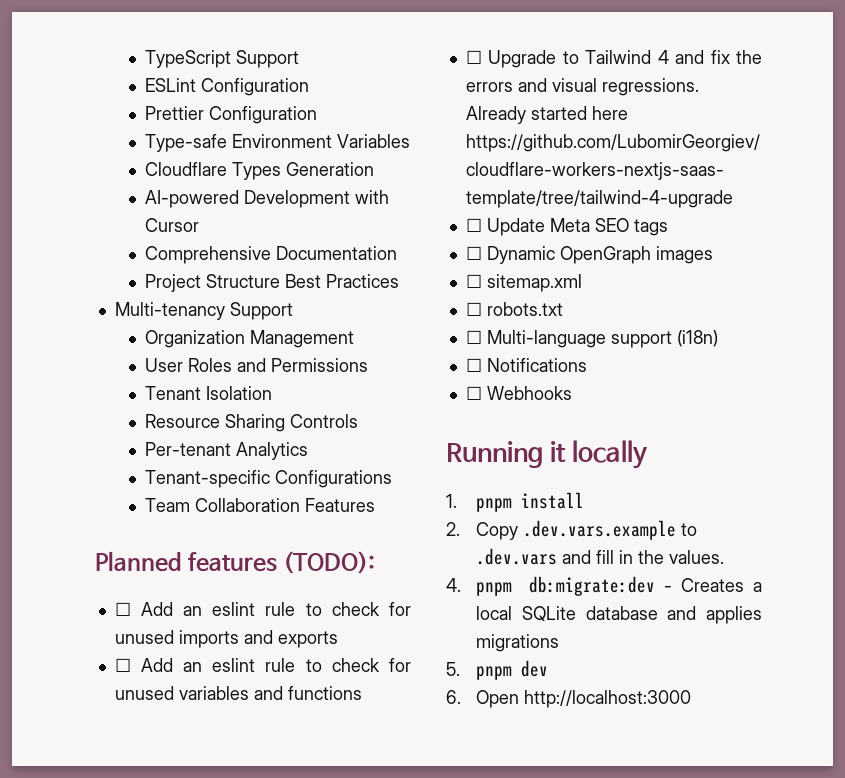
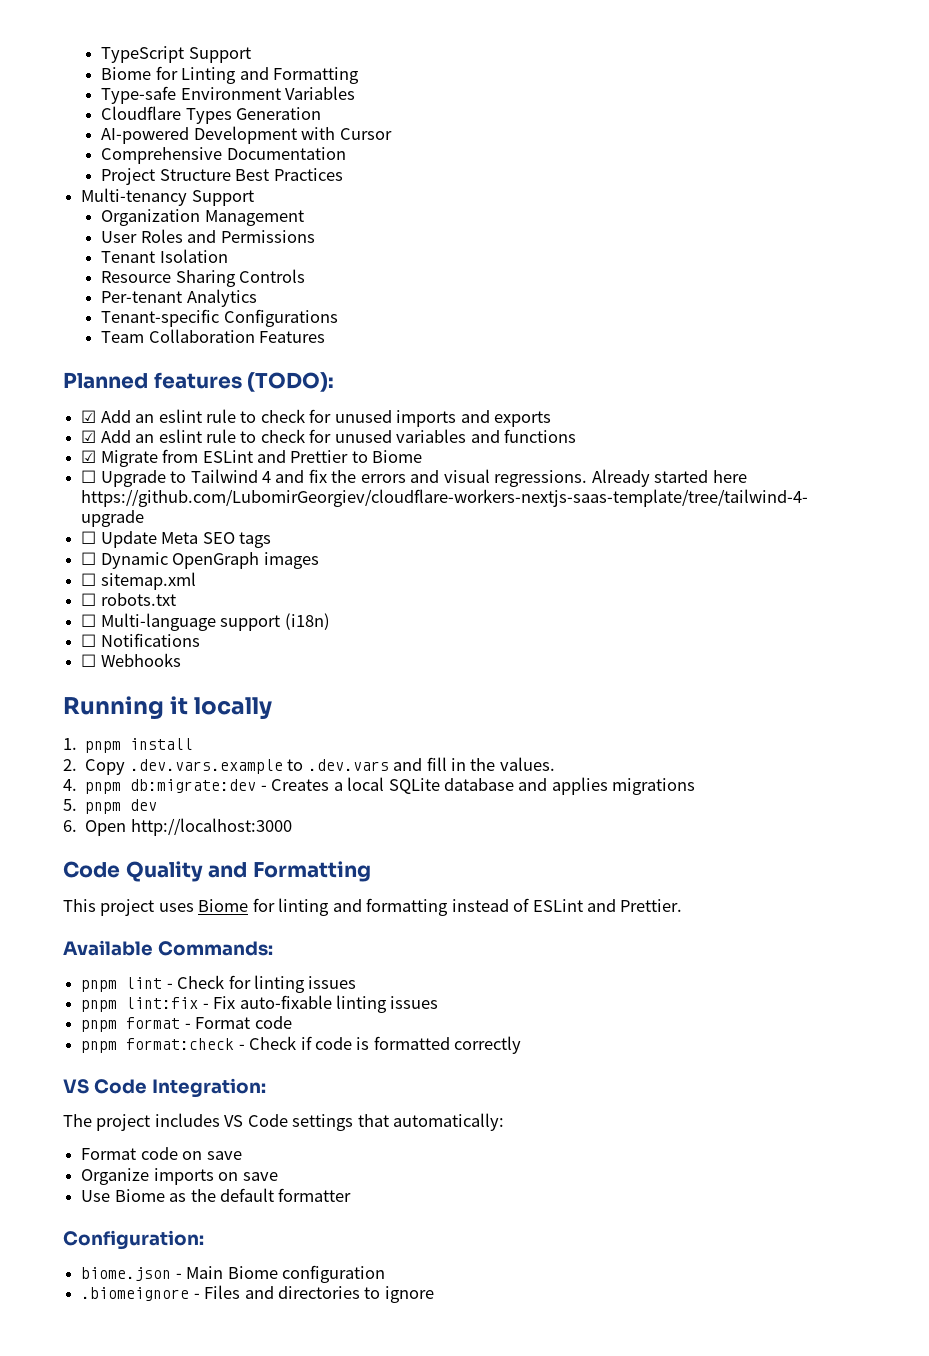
[144,78,309,96] [144,106,317,124] ESLint Configuration // Prettier Configuration -> [101,66,360,84] Biome for Linting and Formatting
[114,602,131,616] ☐ -> [81,410,97,423] ☑
[114,658,131,672] ☐ -> [81,430,97,443] ☑
(362, 693) none -> [81,449,423,467] // ☑ Migrate from ESLint and Prettier to Biome
(692, 699) none -> [63,861,371,882] [63,898,683,916] [63,940,273,956] [81,975,357,993] [81,995,439,1013] [81,1016,292,1032] [81,1036,522,1054] [63,1078,266,1098] [63,1113,505,1131] [81,1147,242,1160] [81,1168,278,1185] [81,1188,352,1202] [63,1230,204,1250] [81,1265,385,1283] [81,1285,434,1303] // Code Quality and Formatting // This project uses Biome for linting and formatting instead of ESLint and Prettier. // Available Commands: // pnpm lint - Check for linting issues // pnpm lint:fix - Fix auto-fixable linting issues // pnpm format - Format code // pnpm format:check - Check if code is formatted correctly // VS Code Integration: // The project includes VS Code settings that automatically: // Format code on save // Organize imports on save // Use Biome as the default formatter // Configuration: // biome.json - Main Biome configuration // .biomeignore - Files and directories to ignore

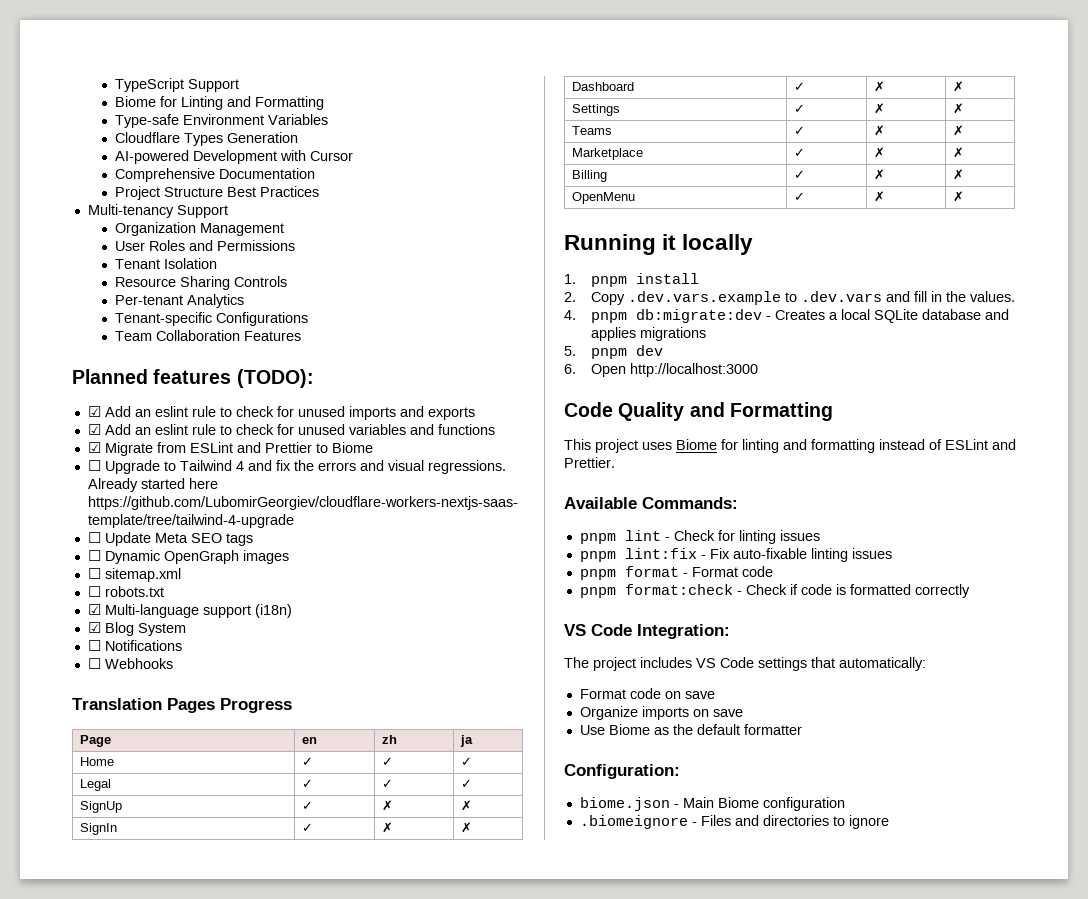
[81,614,97,627] ☐ -> [87,604,101,615] ☑
(330, 621) none -> [87,622,186,636] // ☑ Blog System
(181, 660) none -> [72,698,292,713] [79,735,111,747] [301,737,317,744] [381,735,397,744] [459,735,473,747] [79,757,114,766] [301,757,313,766] [381,757,393,766] [460,757,472,766] [79,779,111,791] [301,779,313,788] [381,779,393,788] [460,779,472,788] [79,801,122,813] [301,801,313,810] [381,800,393,811] [460,800,472,811] [79,823,117,835] [301,823,313,832] [381,822,393,833] [460,822,472,833] [571,82,634,91] [793,82,805,91] [873,81,885,92] [952,81,964,92] [571,104,620,116] [793,104,805,113] [873,103,885,114] [952,103,964,114] [571,126,612,135] [793,126,805,135] [873,125,885,136] [952,125,964,136] [571,148,643,160] [793,148,805,157] [873,147,885,158] [952,147,964,158] [571,170,607,182] [793,170,805,179] [873,169,885,180] [952,169,964,180] [571,192,635,204] [793,192,805,201] [873,191,885,202] [952,191,964,202] // Translation Pages Progress // Page | en | zh | ja // Home | ✓ | ✓ | ✓ // Legal | ✓ | ✓ | ✓ // SignUp | ✓ | ✗ | ✗ // SignIn | ✓ | ✗ | ✗ // Dashboard | ✓ | ✗ | ✗ // Settings | ✓ | ✗ | ✗ // Teams | ✓ | ✗ | ✗ // Marketplace | ✓ | ✗ | ✗ // Billing | ✓ | ✗ | ✗ // OpenMenu | ✓ | ✗ | ✗

